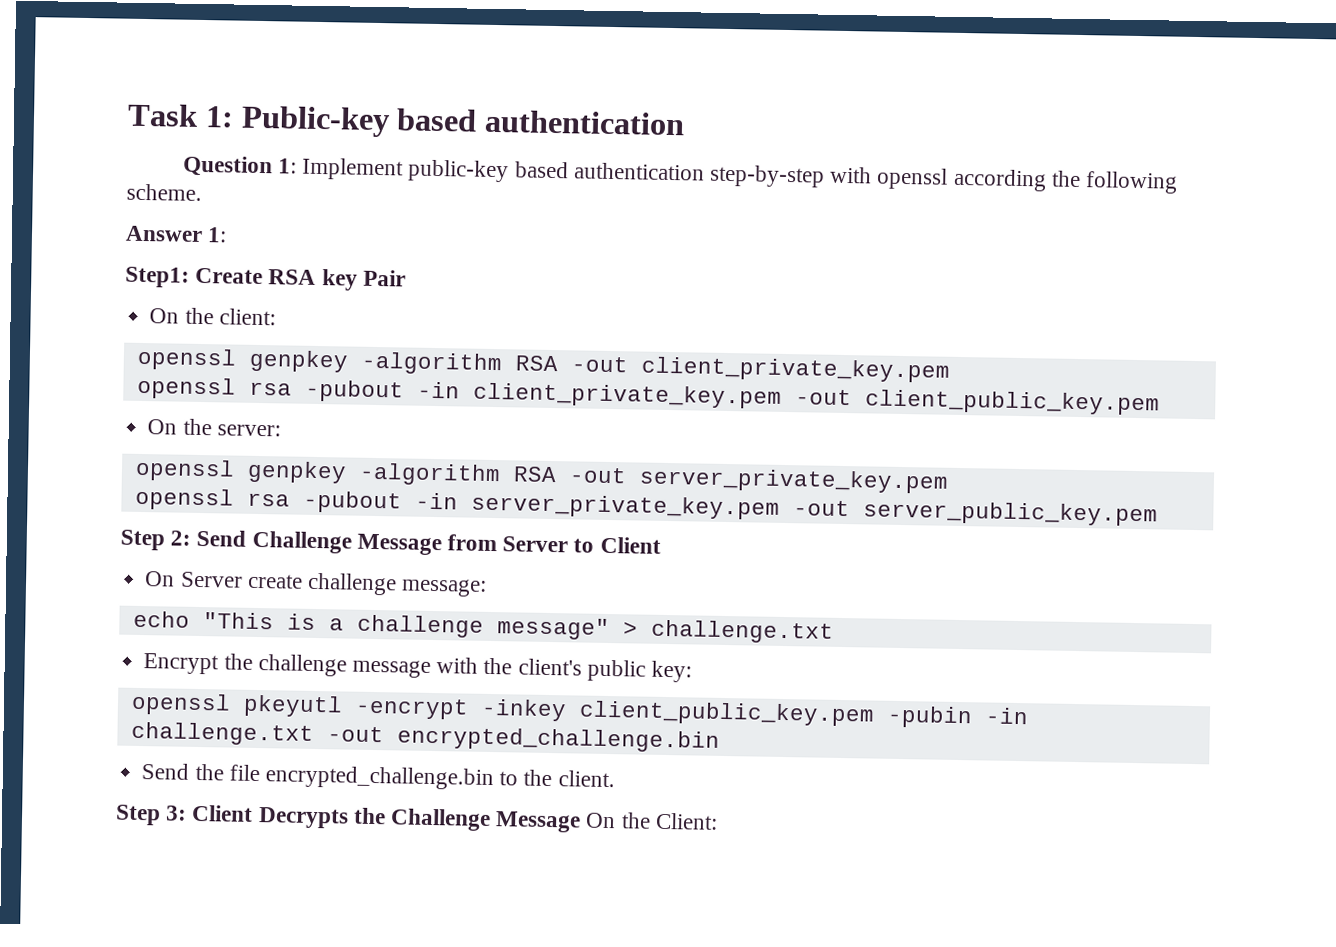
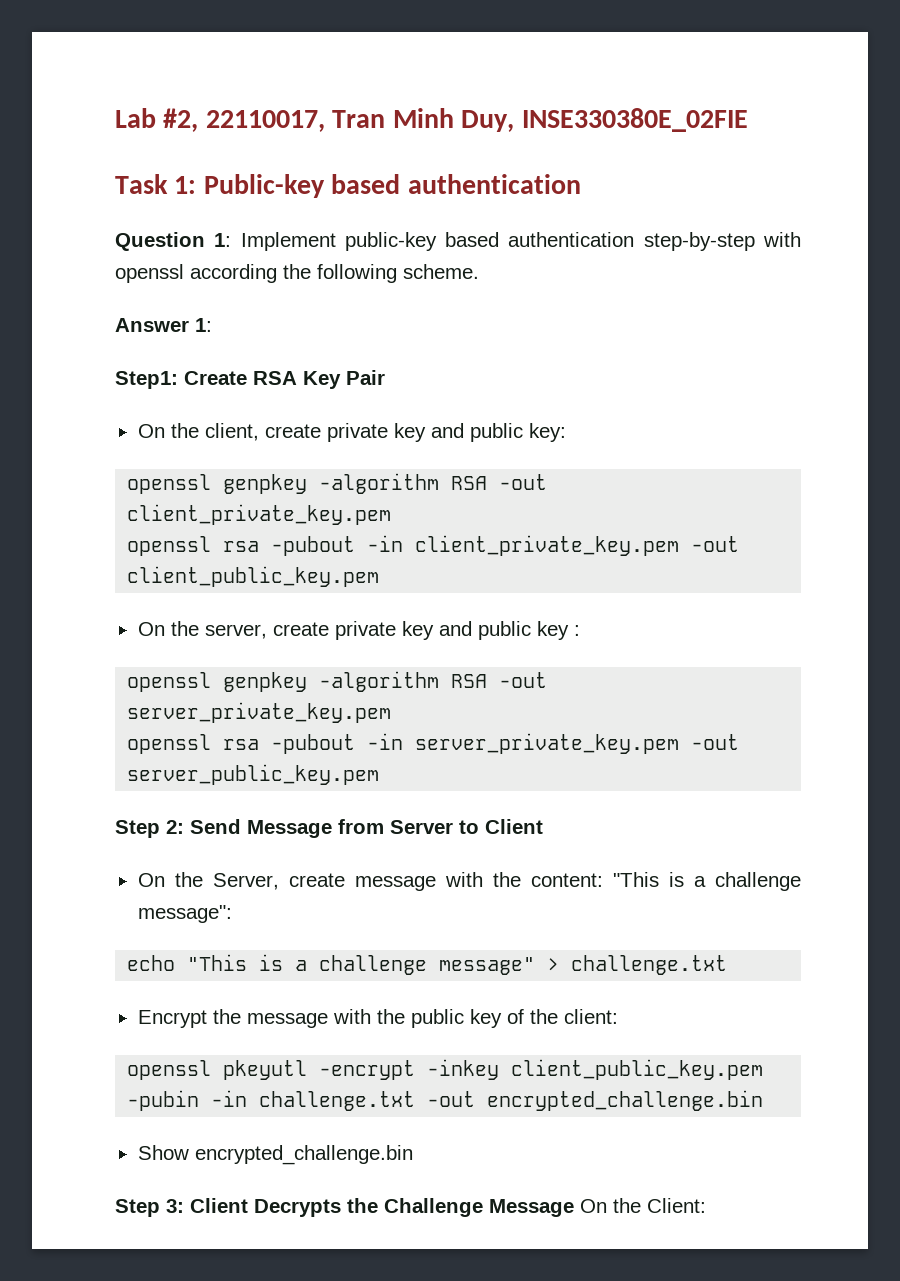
(127, 115) none -> [115,108,748,132] Lab #2, 22110017, Tran Minh Duy, INSE330380E_02FIE //
[321,269,358,291] key -> [303,371,341,389] Key
[218,308,276,326] client: -> [204,423,566,442] client, create private key and public key:
[216,424,281,437] server: -> [204,621,580,640] server, create private key and public key :
[251,530,352,554] Challenge -> (241, 826) none
[179,571,488,597] Server create challenge message: -> [174,872,801,891] [137,905,232,923] the Server, create message with the content: "This is a challenge message":
[257,654,692,683] challenge message with the client's public key: -> [246,1009,618,1028] message with the public key of the client:
[141,763,615,791] Send the file encrypted_challenge.bin to the client. -> [137,1145,413,1165] Show encrypted_challenge.bin

